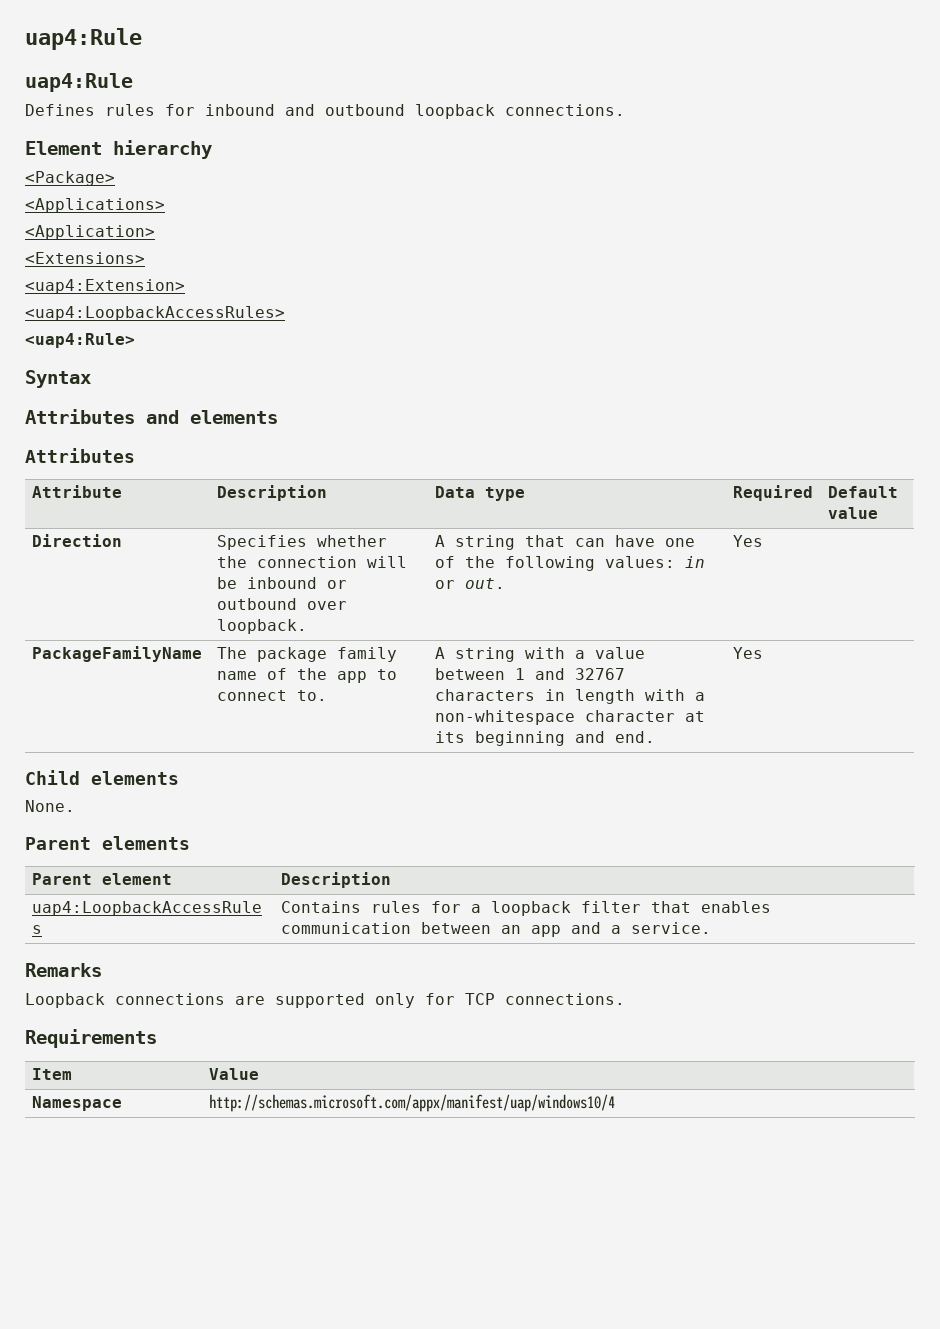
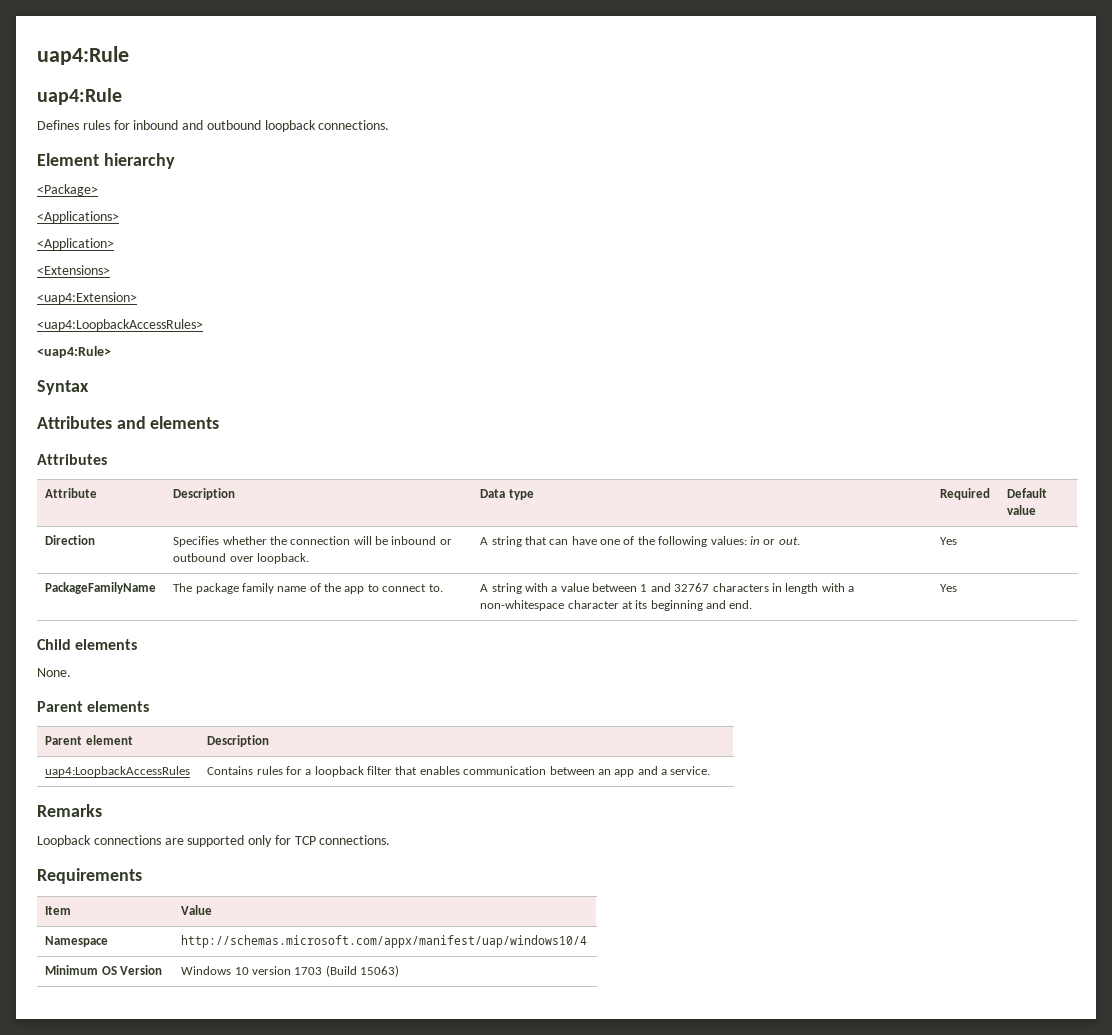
(616, 1103) none -> [45,965,162,975] [181,965,400,977] // Minimum OS Version | Windows 10 version 1703 (Build 15063)

